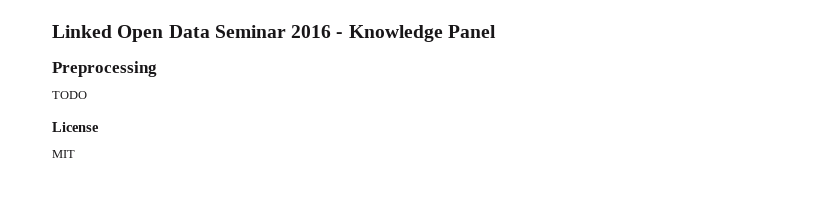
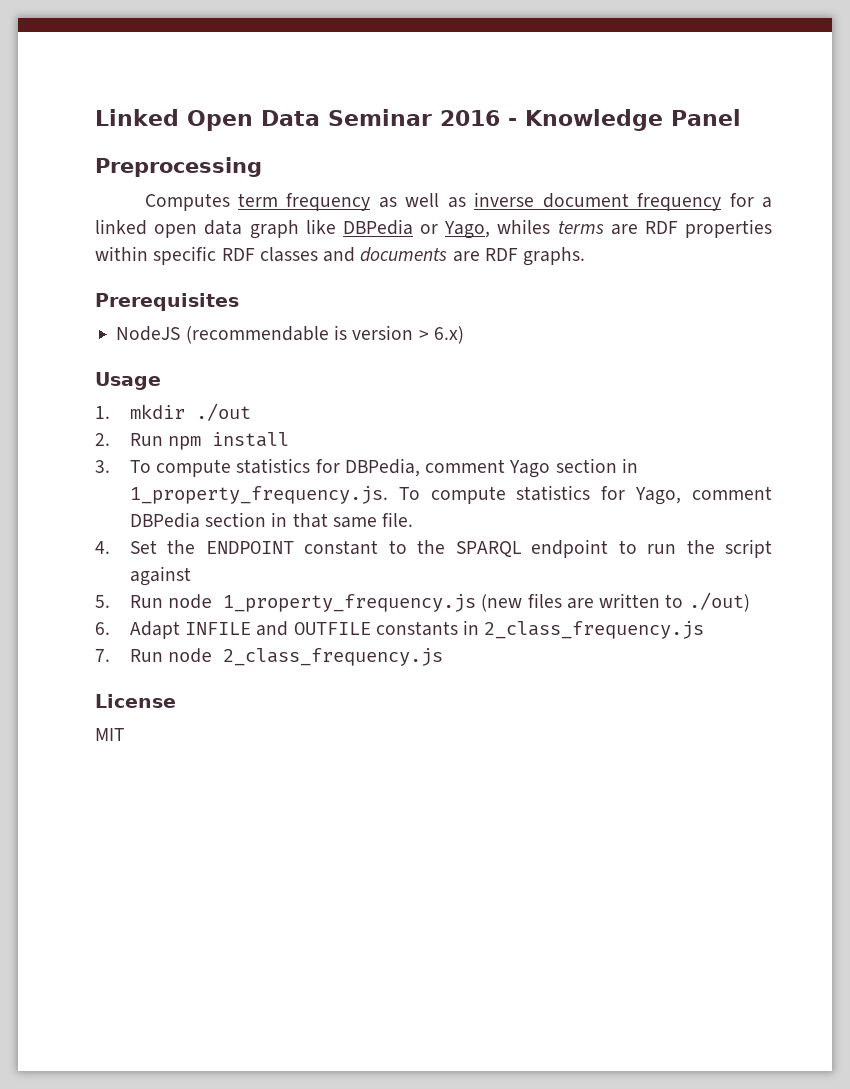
[52,91,87,99] TODO -> [144,192,772,211] [95,219,772,239] [95,246,586,266] [95,293,239,311] [116,325,464,344] [95,372,161,390] [95,403,251,421] [95,432,290,450] [95,458,638,478] [129,485,772,505] [129,512,414,528] [95,539,773,558] [129,566,191,586] [95,592,750,612] [95,620,705,639] [95,648,444,666] Computes term frequency as well as inverse document frequency for a linked open data graph like DBPedia or Yago, whiles terms are RDF properties within specific RDF classes and documents are RDF graphs. // Prerequisites // NodeJS (recommendable is version > 6.x) // Usage // 1. mkdir ./out // 2. Run npm install // 3. To compute statistics for DBPedia, comment Yago section in 1_property_frequency.js. To compute statistics for Yago, comment DBPedia section in that same file. // 4. Set the ENDPOINT constant to the SPARQL endpoint to run the script against // 5. Run node 1_property_frequency.js (new files are written to ./out) // 6. Adapt INFILE and OUTFILE constants in 2_class_frequency.js // 7. Run node 2_class_frequency.js

